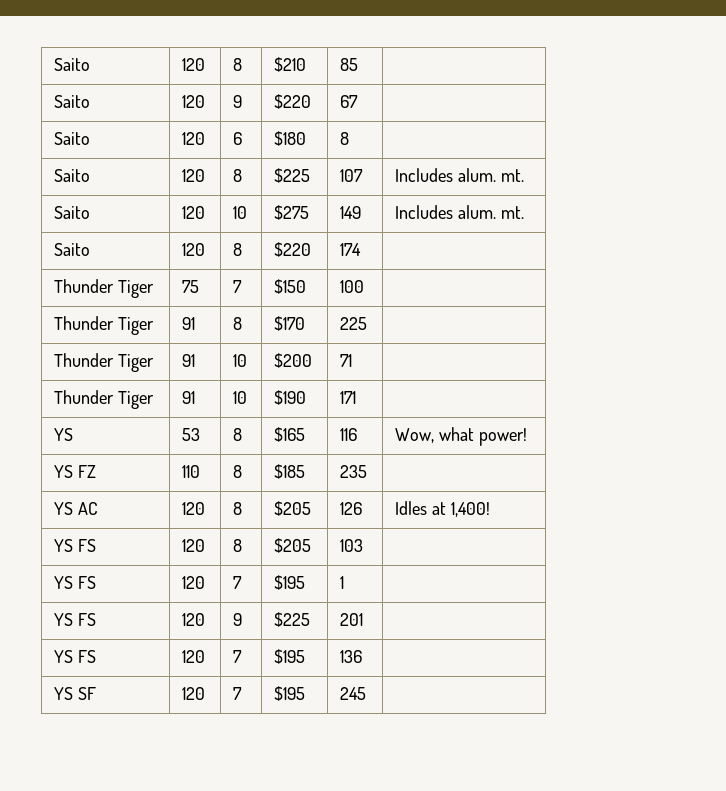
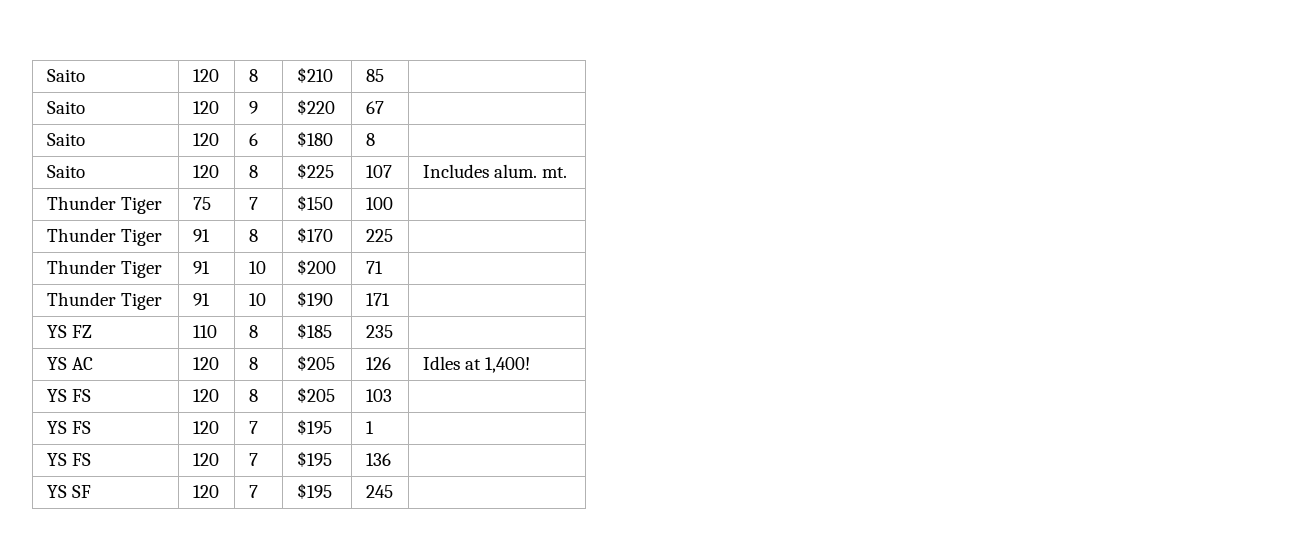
[54,206,91,219] [182,206,206,219] [233,206,248,219] [274,205,310,220] [340,206,362,219] [395,205,525,219] [54,243,91,256] [182,243,206,256] [233,243,243,256] [274,242,312,257] [340,243,362,256] // Saito | 120 | 10 | $275 | 149 | Includes alum. mt. // Saito | 120 | 8 | $220 | 174 | -> (567, 172) none
[54,428,74,441] [182,428,201,441] [233,428,243,441] [274,427,306,442] [340,428,358,441] [395,427,528,446] // YS | 53 | 8 | $165 | 116 | Wow, what power! -> (390, 299) none
[54,613,97,626] [182,613,206,626] [233,613,243,626] [274,612,311,627] [340,613,364,626] // YS FS | 120 | 9 | $225 | 201 | -> (374, 427) none

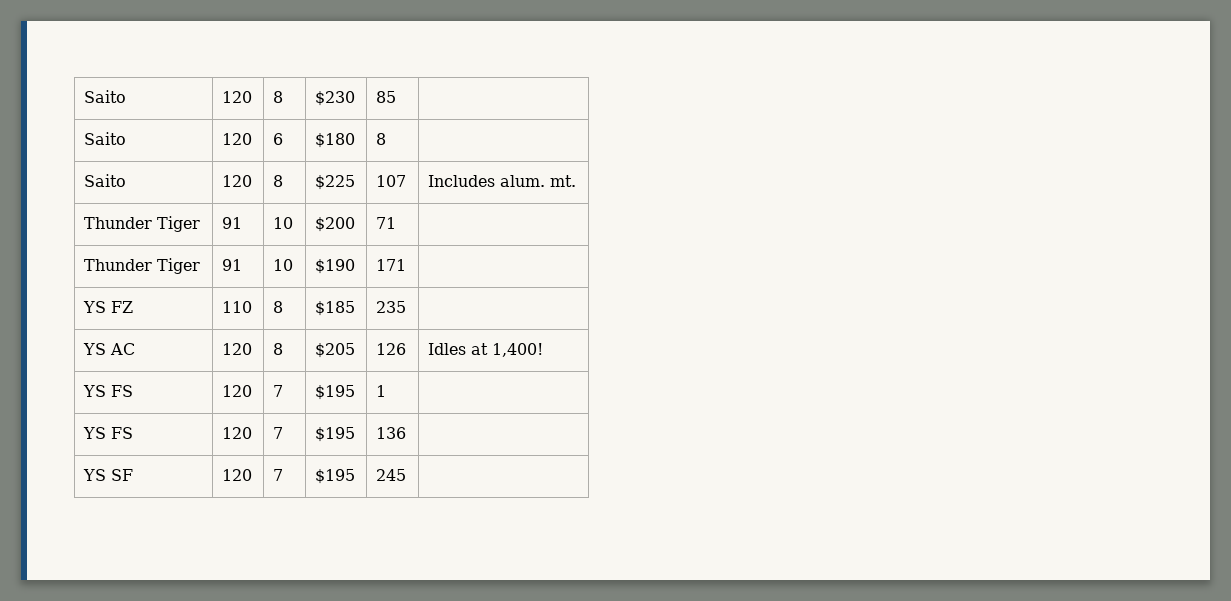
[46,69,85,82] [192,69,219,82] [248,69,258,82] [296,67,333,83] Saito | 120 | 8 | $210 -> [84,90,127,103] [222,91,253,103] [273,91,284,103] [315,91,356,106] Saito | 120 | 8 | $230
[46,101,85,114] [192,101,219,114] [248,101,258,114] [296,99,335,115] [365,101,384,114] // Saito | 120 | 9 | $220 | 67 | -> (397, 97) none
[46,196,162,214] [192,197,211,210] [248,197,258,210] [296,195,333,211] [365,197,393,210] [46,228,162,246] [192,229,210,242] [248,229,258,242] [296,227,333,243] [365,229,393,242] // Thunder Tiger | 75 | 7 | $150 | 100 | // Thunder Tiger | 91 | 8 | $170 | 225 | -> (577, 181) none
[46,389,91,402] [192,389,219,402] [248,389,258,402] [296,387,335,403] [365,389,392,402] // YS FS | 120 | 8 | $205 | 103 | -> (544, 350) none

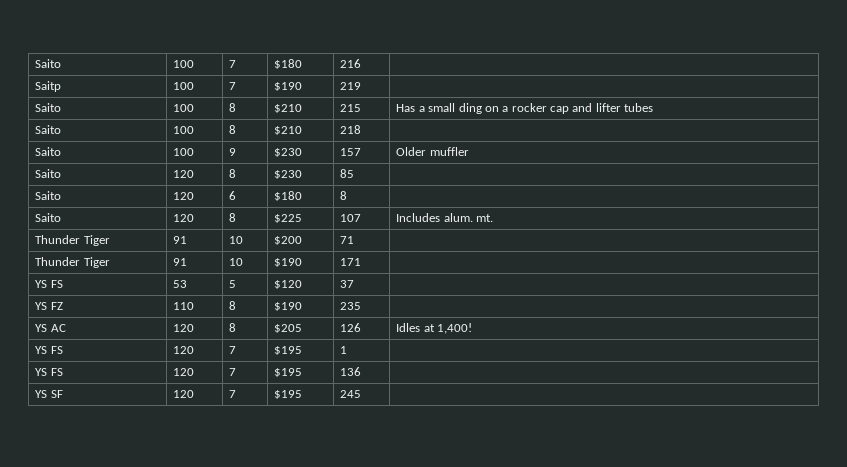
[84,90,127,103] Saito -> [35,59,62,68] [173,60,195,68] [229,60,237,68] [274,59,303,69] [340,59,362,68] [35,81,62,92] [173,82,195,90] [229,82,237,90] [274,82,303,91] [340,82,362,90] [35,103,62,112] [173,104,195,112] [229,103,237,112] [274,104,303,113] [340,104,362,112] [396,103,654,114] [35,125,62,134] [173,126,195,134] [229,125,237,134] [274,126,303,135] [340,125,362,134] [35,147,62,156] [173,148,195,156] [229,148,237,156] [274,148,303,157] [340,148,362,156] [396,147,469,156] [35,169,62,178] Saito | 100 | 7 | $180 | 216 | // Saitp | 100 | 7 | $190 | 219 | // Saito | 100 | 8 | $210 | 215 | Has a small ding on a rocker cap and lifter tubes // Saito | 100 | 8 | $210 | 218 | // Saito | 100 | 9 | $230 | 157 | Older muffler // Saito
(407, 265) none -> [35,280,63,288] [173,280,188,288] [229,280,237,288] [274,280,303,289] [340,280,355,288] // YS FS | 53 | 5 | $120 | 37 |
[315,301,356,316] $185 -> [274,302,303,311] $190

